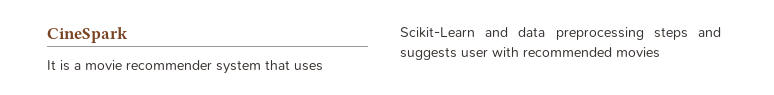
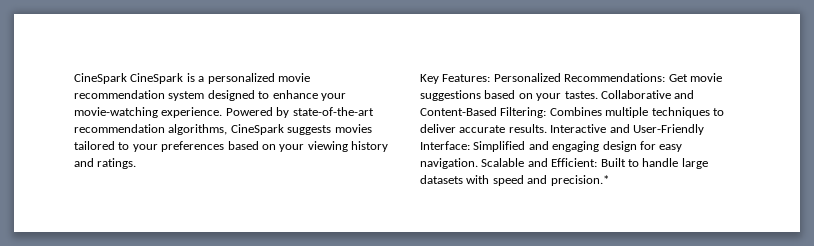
[47,27,128,43] [47,60,56,70] CineSpark // It -> [74,73,184,84] CineSpark CineSpark
[85,60,323,74] [400,27,721,40] [400,47,660,60] movie recommender system that uses Scikit-Learn and data preprocessing steps and suggests user with recommended movies -> [207,73,310,84] [74,90,346,101] [74,107,374,118] [74,124,372,135] [74,141,388,152] [74,158,137,169] [420,73,722,84] [420,90,695,101] [420,107,724,118] [420,124,704,135] [420,141,683,152] [420,158,708,169] [420,175,609,186] personalized movie recommendation system designed to enhance your movie-watching experience. Powered by state-of-the-art recommendation algorithms, CineSpark suggests movies tailored to your preferences based on your viewing history and ratings. // Key Features: Personalized Recommendations: Get movie suggestions based on your tastes. Collaborative and Content-Based Filtering: Combines multiple techniques to deliver accurate results. Interactive and User-Friendly Interface: Simplified and engaging design for easy navigation. Scalable and Efficient: Built to handle large datasets with speed and precision.*

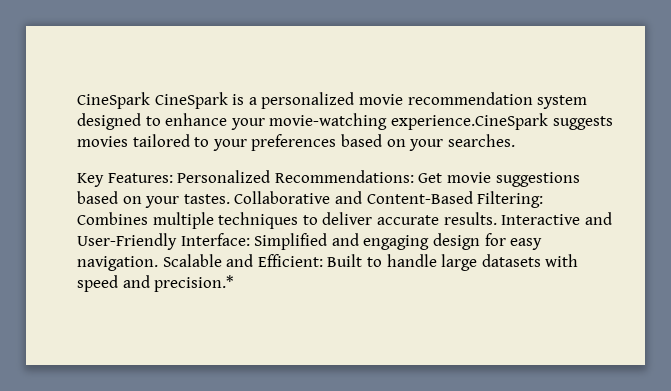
[161,107,374,118] [74,124,284,135] experience. Powered by state-of-the-art recommendation algorithms, CineSpark -> [390,113,548,130] experience.CineSpark
[307,141,388,152] [74,158,137,169] viewing history and ratings. -> [447,134,515,147] searches.

